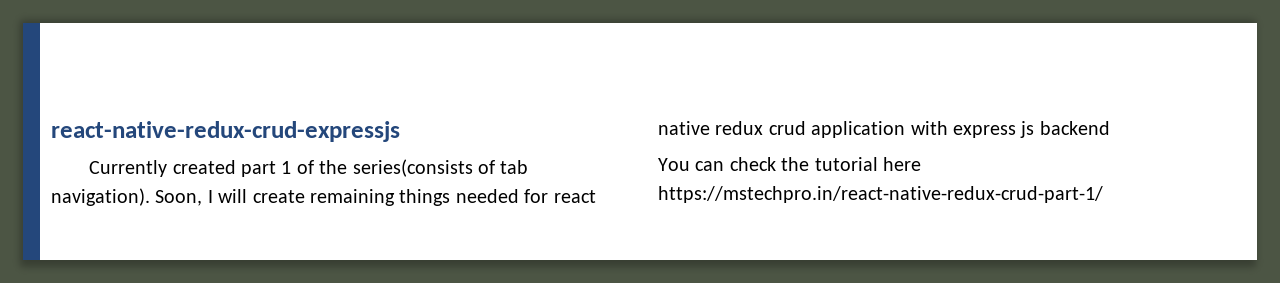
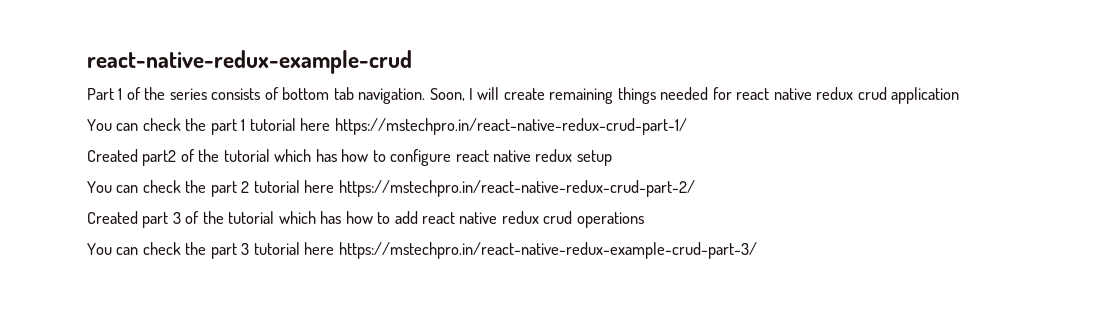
[51,121,400,142] [89,159,529,177] [51,188,150,206] react-native-redux-crud-expressjs // Currently created part 1 of the series(consists of tab navigation). -> [87,50,412,74] [87,87,426,104] react-native-redux-example-crud // Part 1 of the series consists of bottom tab navigation.
[910,121,1110,138] [658,157,810,171] with express js backend // You can check the -> [87,118,246,135] // You can check the part 1
(1103, 194) none -> [87,149,612,166] [87,180,695,197] [87,211,644,228] [87,242,757,259] // Created part2 of the tutorial which has how to configure react native redux setup // You can check the part 2 tutorial here https://mstechpro.in/react-native-redux-crud-part-2/ // Created part 3 of the tutorial which has how to add react native redux crud operations // You can check the part 3 tutorial here https://mstechpro.in/react-native-redux-example-crud-part-3/

